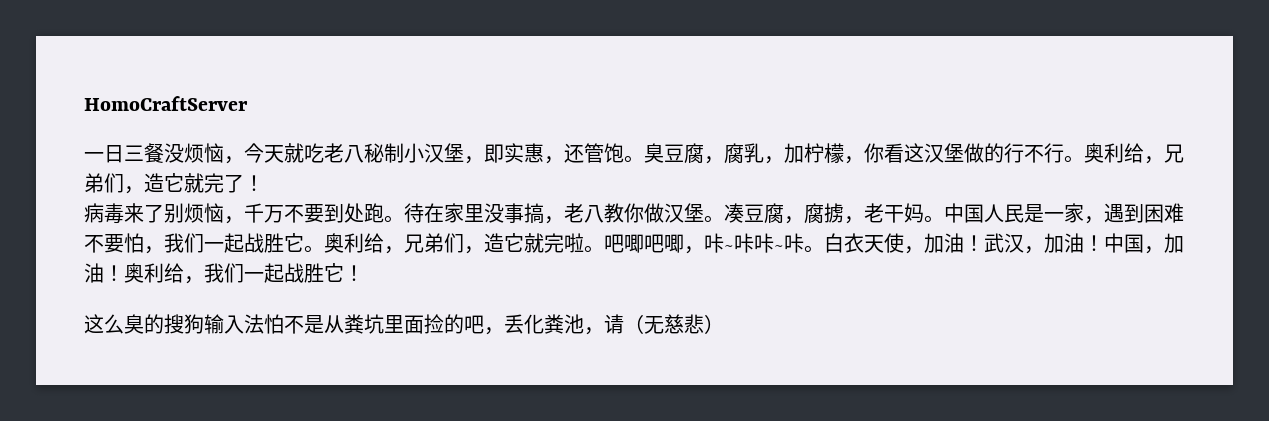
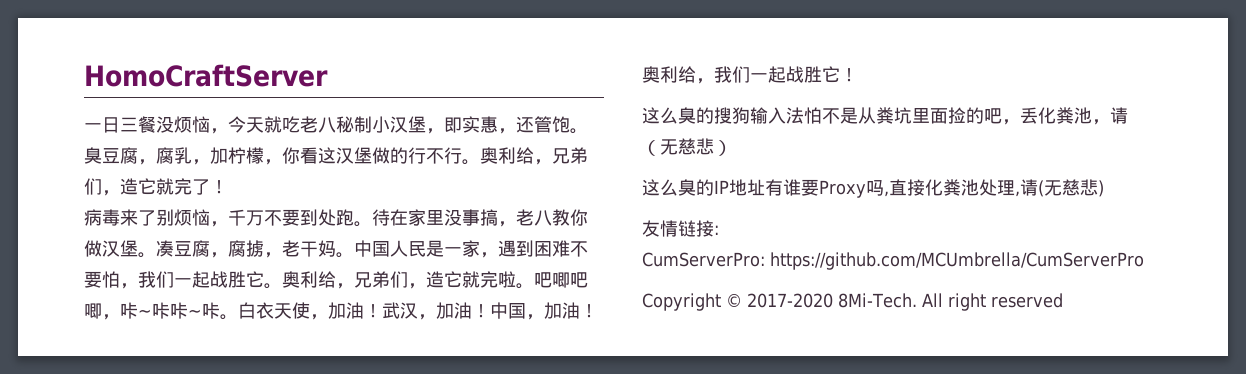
(724, 324) none -> [642,179,1104,198] [642,220,719,237] [642,252,1144,270] [642,293,1063,311] // 这么臭的IP地址有谁要Proxy吗,直接化粪池处理,请(无慈悲) // 友情链接: // CumServerPro: https://github.com/MCUmbrella/CumServerPro // Copyright © 2017-2020 8Mi-Tech. All right reserved

